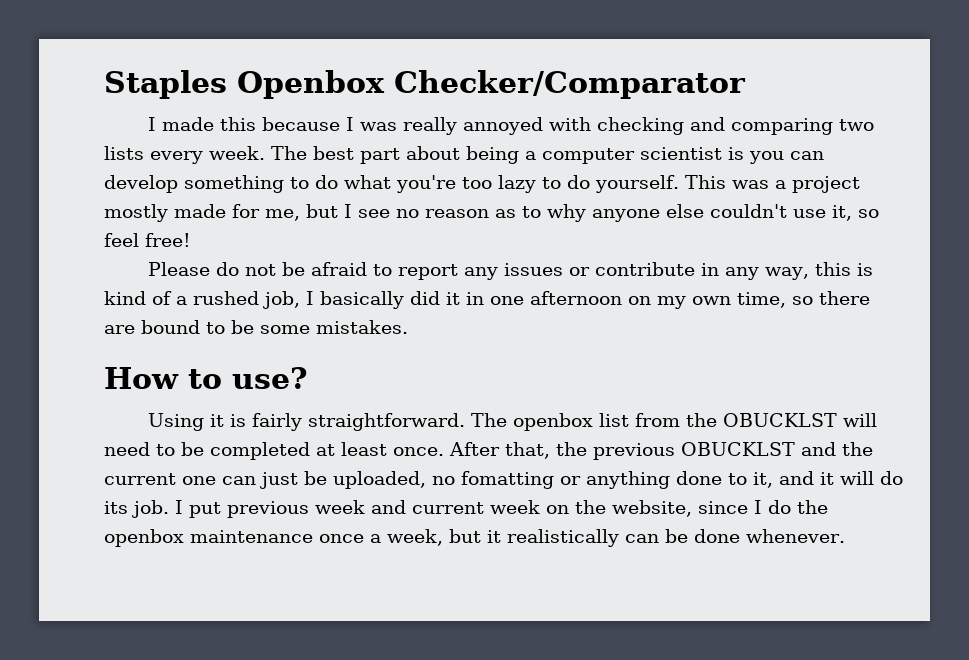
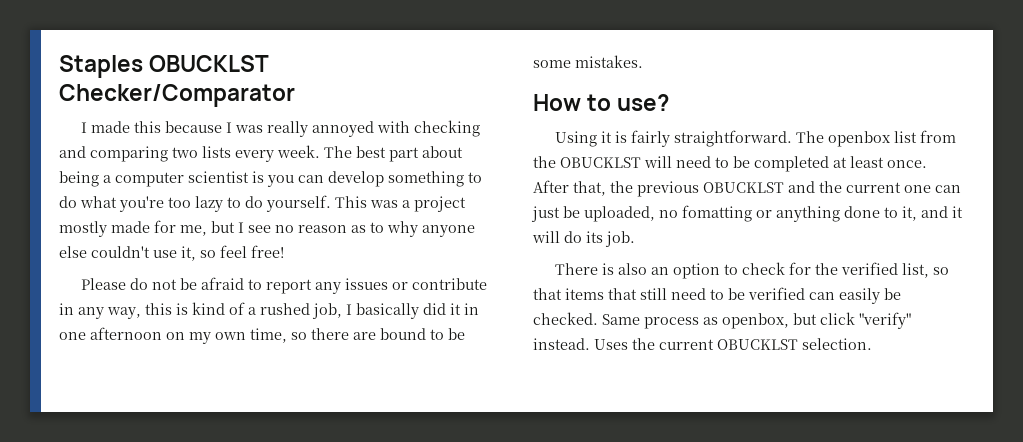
[237,70,385,99] Openbox -> [149,55,270,72] OBUCKLST
[175,500,828,518] [104,529,845,547] I put previous week and current week on the website, since I do the openbox maintenance once a week, but it realistically can be done whenever. -> [555,262,950,279] [533,287,901,304] [533,312,911,329] [533,338,872,350] // There is also an option to check for the verified list, so that items that still need to be verified can easily be checked. Same process as openbox, but click "verify" instead. Uses the current OBUCKLST selection.

